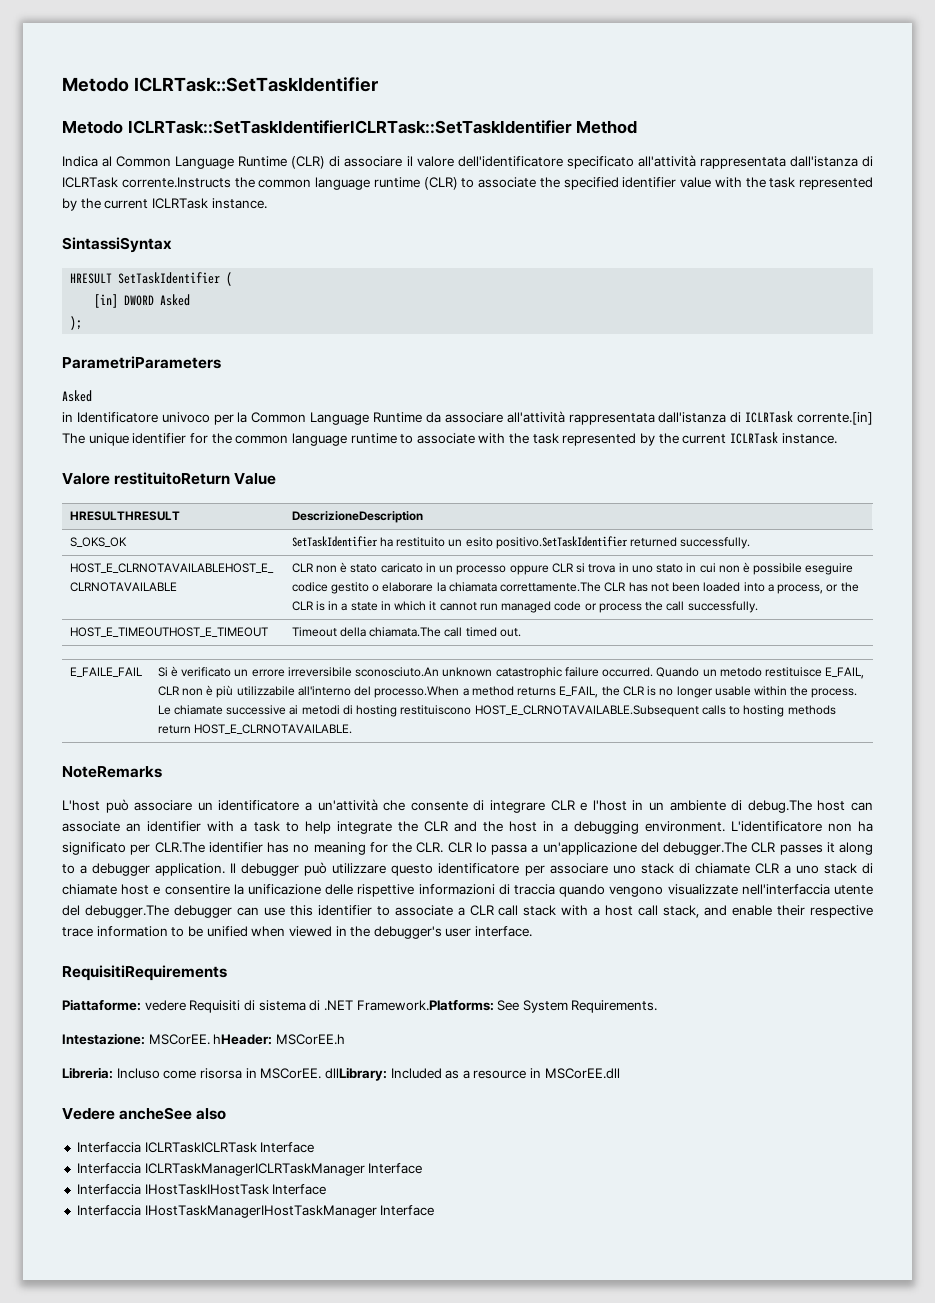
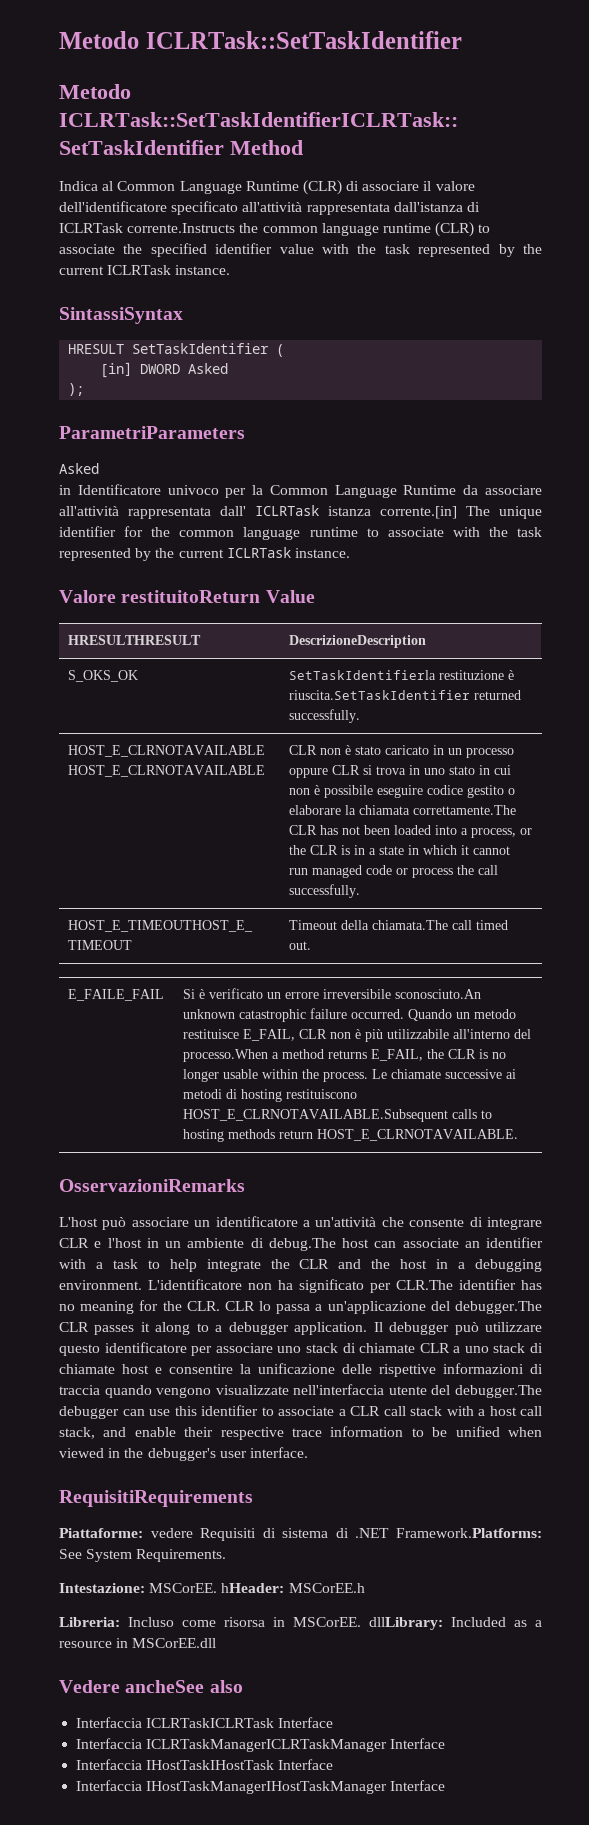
[658,411,794,423] dall'istanza di ICLRTask -> [220,505,371,516] dall' ICLRTask istanza
[291,536,628,549] SetTaskIdentifier ha restituito un esito positivo.SetTaskIdentifier -> [289,670,515,680] [289,690,471,700] SetTaskIdentifierla restituzione è riuscita.SetTaskIdentifier
[62,766,162,778] NoteRemarks -> [59,1179,245,1192] OsservazioniRemarks

